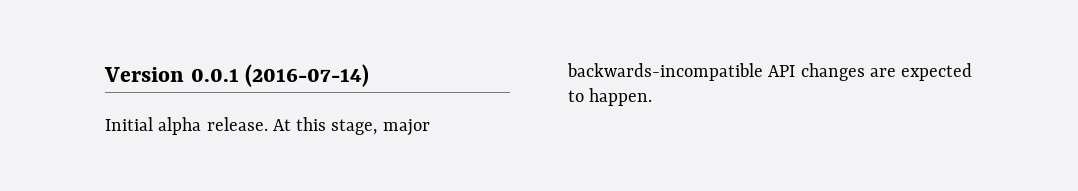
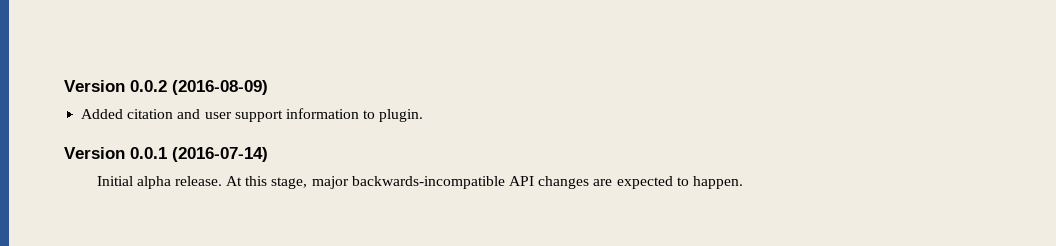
[104,67,184,82] Version -> [64,80,268,95] [81,108,424,122] [64,147,125,159] Version 0.0.2 (2016-08-09) // Added citation and user support information to plugin. // Version

